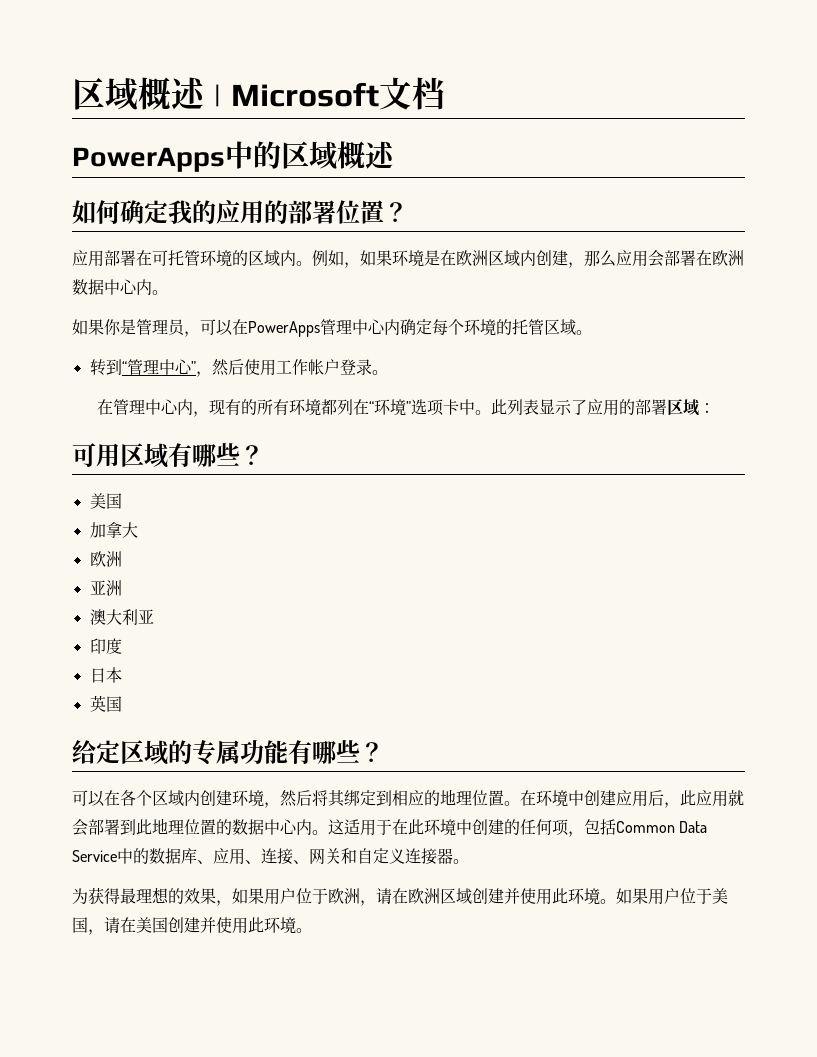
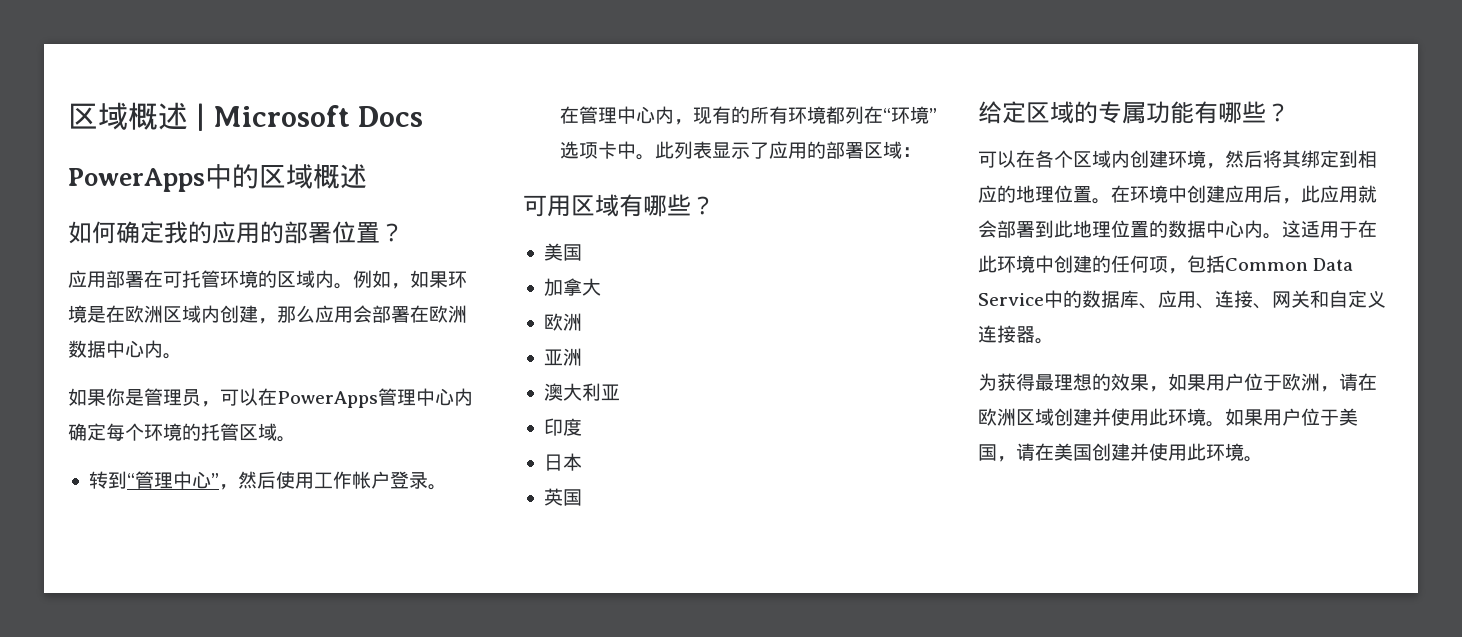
[378,77,445,110] 文档 -> [358,106,424,127] Docs

